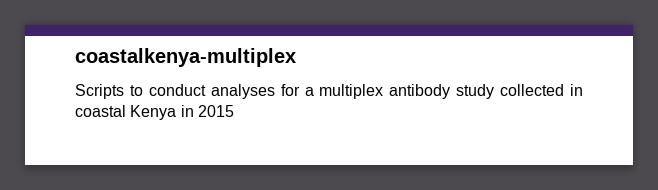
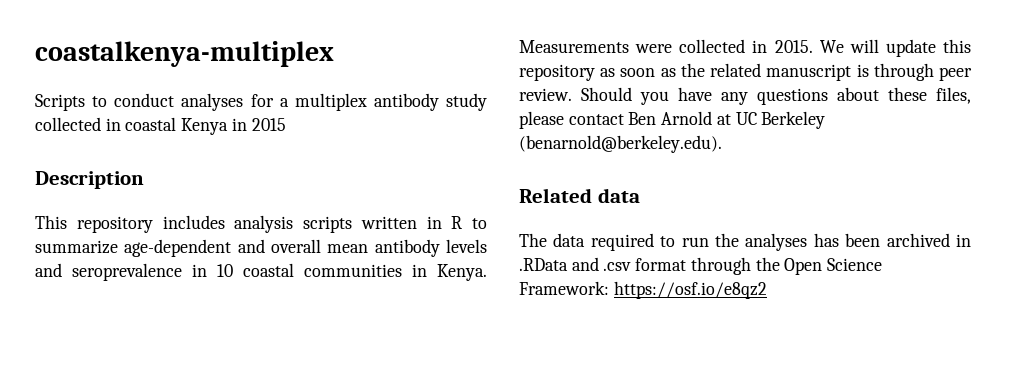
(234, 111) none -> [35,171,144,189] [35,215,487,233] [35,239,487,257] [35,263,487,281] [519,39,971,57] [519,63,972,81] [519,87,971,105] [519,111,826,129] [519,135,722,153] [519,188,640,203] [519,233,971,251] [519,257,883,275] [519,281,767,299] // Description // This repository includes analysis scripts written in R to summarize age-dependent and overall mean antibody levels and seroprevalence in 10 coastal communities in Kenya. Measurements were collected in 2015. We will update this repository as soon as the related manuscript is through peer review. Should you have any questions about these files, please contact Ben Arnold at UC Berkeley (benarnold@berkeley.edu). // Related data // The data required to run the analyses has been archived in .RData and .csv format through the Open Science Framework: https://osf.io/e8qz2

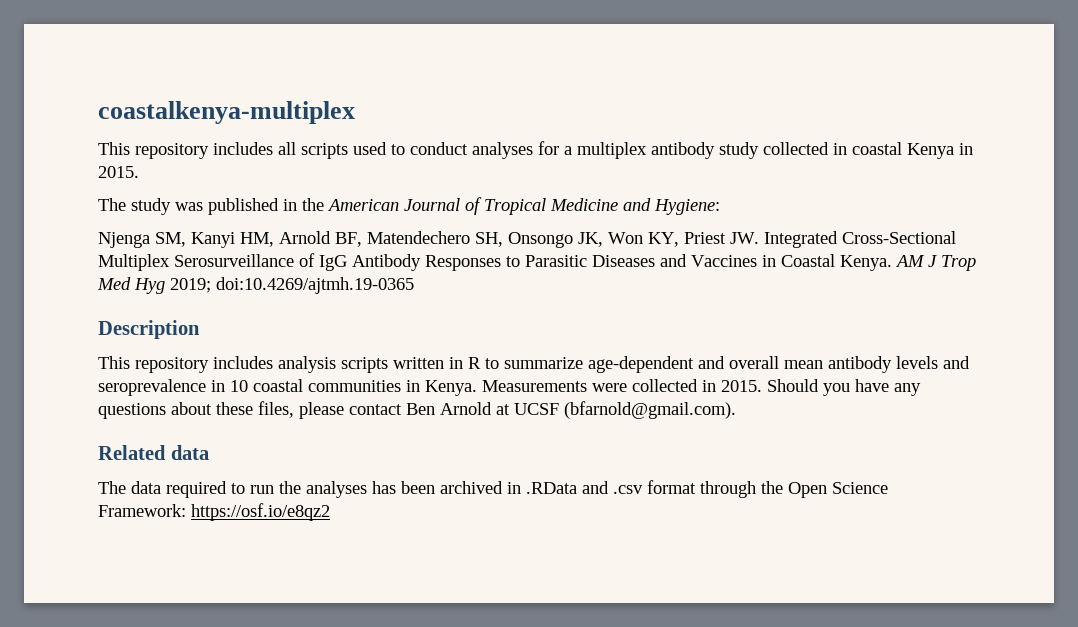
[35,94,85,111] Scripts -> [98,142,387,159] This repository includes all scripts used
[251,118,286,131] 2015 -> [98,166,139,178] [98,197,720,215] [98,231,956,248] [98,253,976,271] [97,277,414,294] 2015. // The study was published in the American Journal of Tropical Medicine and Hygiene: // Njenga SM, Kanyi HM, Arnold BF, Matendechero SH, Onsongo JK, Won KY, Priest JW. Integrated Cross-Sectional Multiplex Serosurveillance of IgG Antibody Responses to Parasitic Diseases and Vaccines in Coastal Kenya. AM J Trop Med Hyg 2019; doi:10.4269/ajtmh.19-0365
[819,39,971,57] [519,63,972,81] [519,88,572,101] We will update this repository as soon as the related manuscript is through peer review. -> (762, 386) none
[735,111,826,129] [519,135,722,153] UC Berkeley (benarnold@berkeley.edu). -> [514,401,736,419] UCSF (bfarnold@gmail.com).

